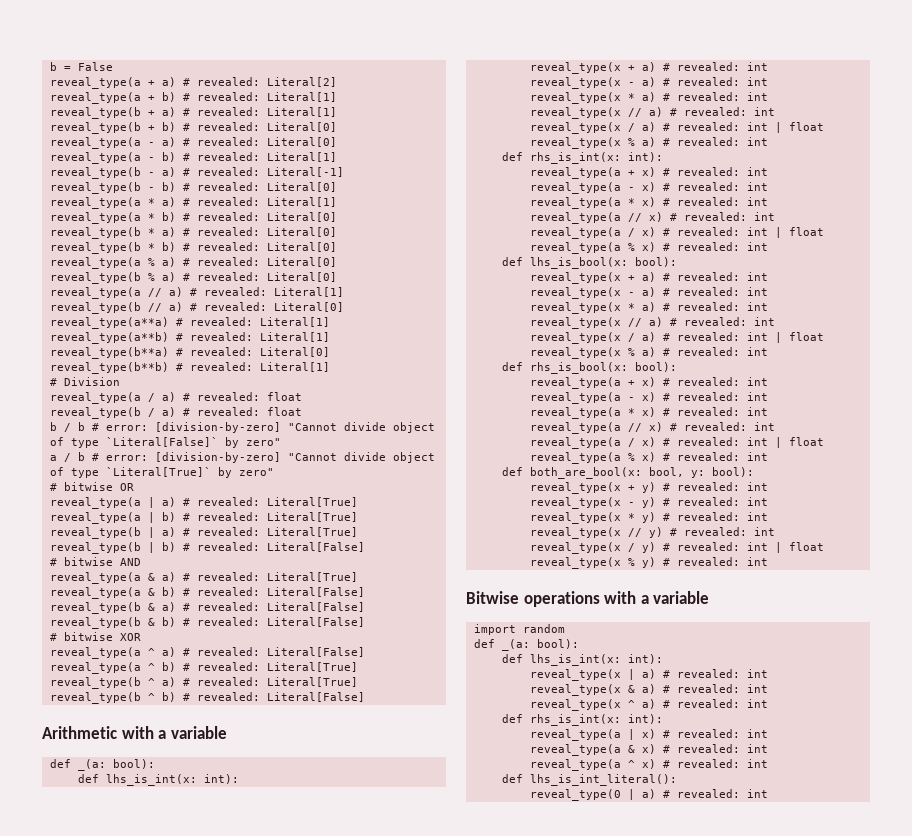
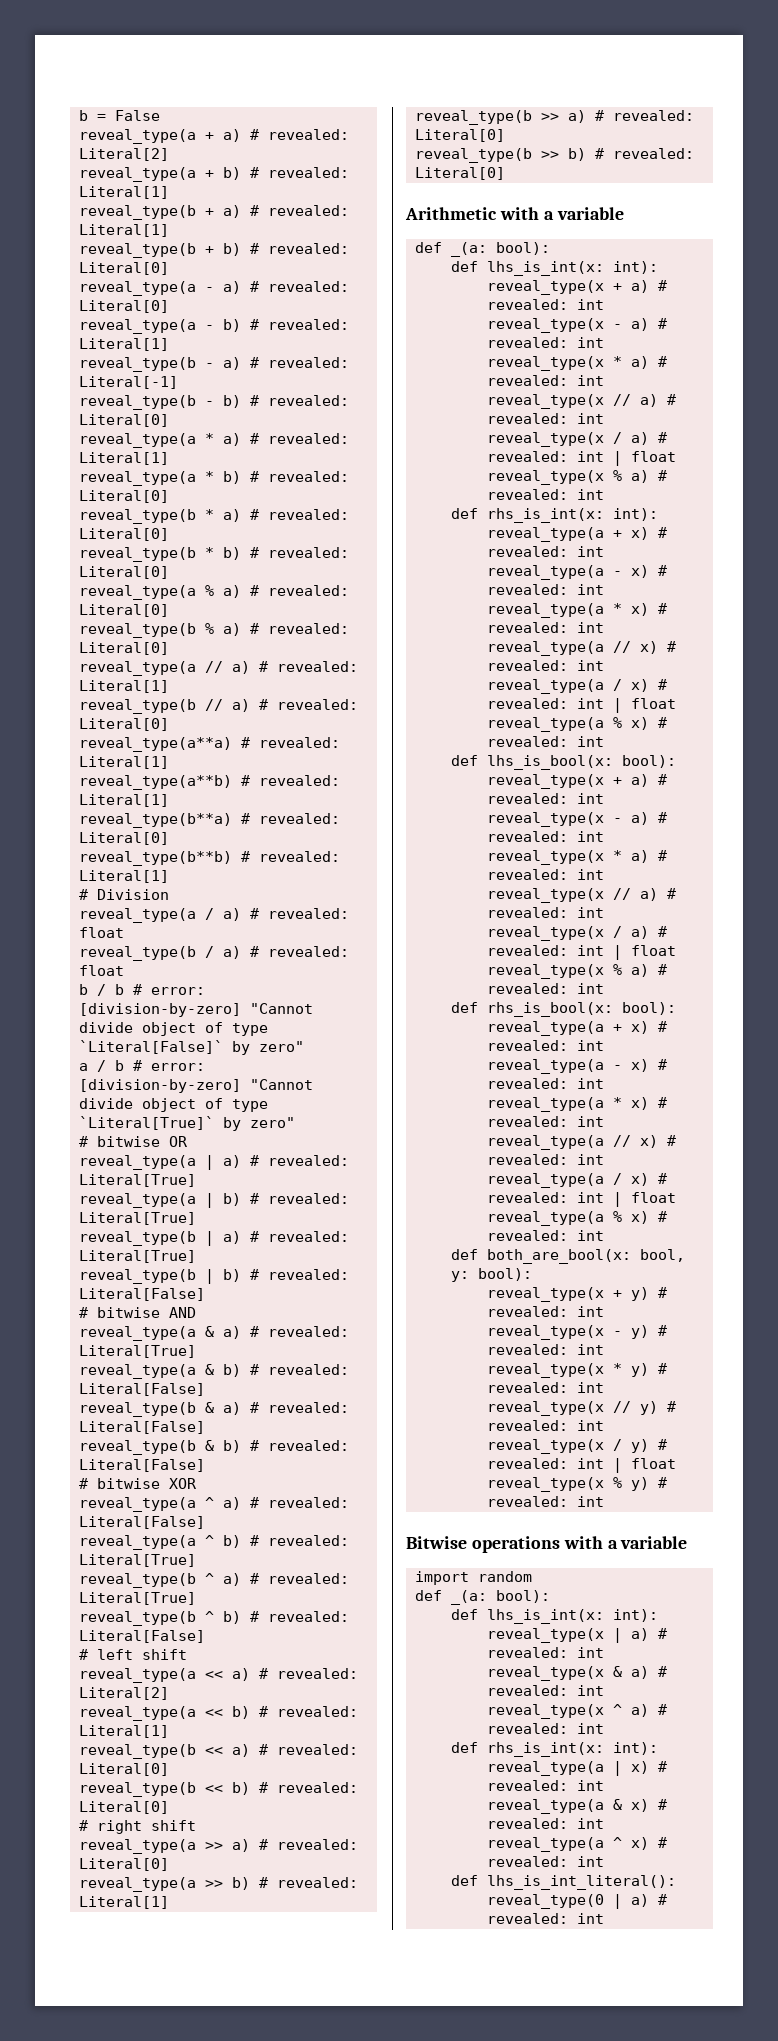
(365, 697) none -> [79,1649,188,1660] [79,1668,359,1683] [79,1687,170,1700] [79,1706,359,1721] [79,1725,170,1738] [79,1744,359,1759] [79,1763,170,1776] [79,1782,359,1797] [79,1801,170,1814] [79,1820,197,1834] [79,1839,359,1854] [79,1858,170,1871] [79,1877,359,1892] [79,1896,170,1909] [415,110,695,125] [415,129,506,142] [415,148,695,163] [415,167,506,180] // # left shift // reveal_type(a << a) # revealed: Literal[2] // reveal_type(a << b) # revealed: Literal[1] // reveal_type(b << a) # revealed: Literal[0] // reveal_type(b << b) # revealed: Literal[0] // # right shift // reveal_type(a >> a) # revealed: Literal[0] // reveal_type(a >> b) # revealed: Literal[1] // reveal_type(b >> a) # revealed: Literal[0] // reveal_type(b >> b) # revealed: Literal[0]

